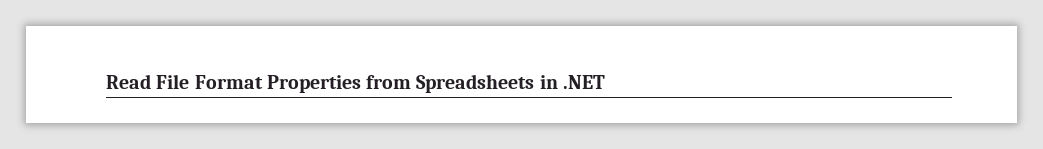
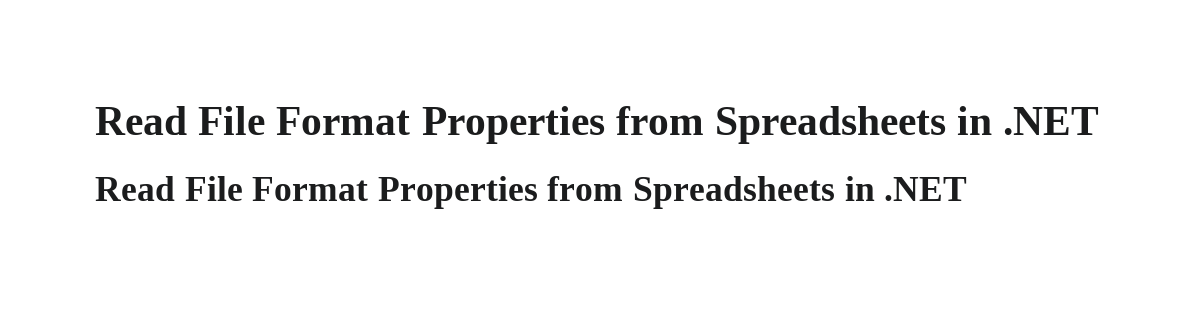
[106,74,605,93] Read File Format Properties from Spreadsheets in .NET -> [95,106,1100,144] [95,176,968,209] Read File Format Properties from Spreadsheets in .NET // Read File Format Properties from Spreadsheets in .NET

